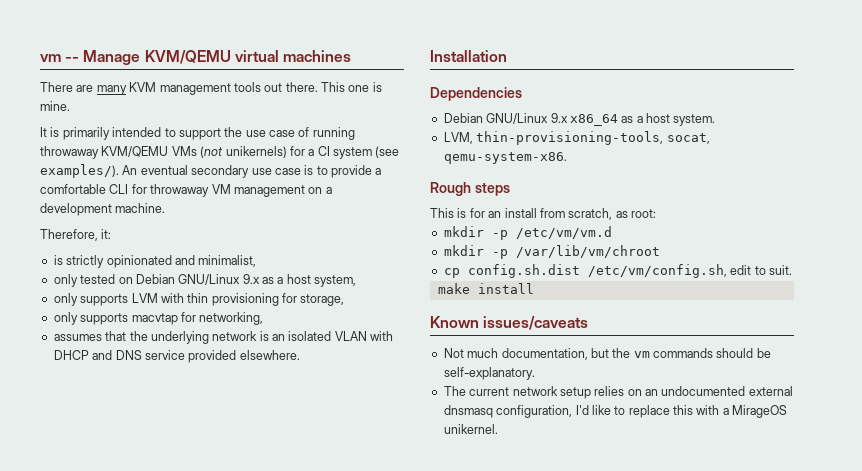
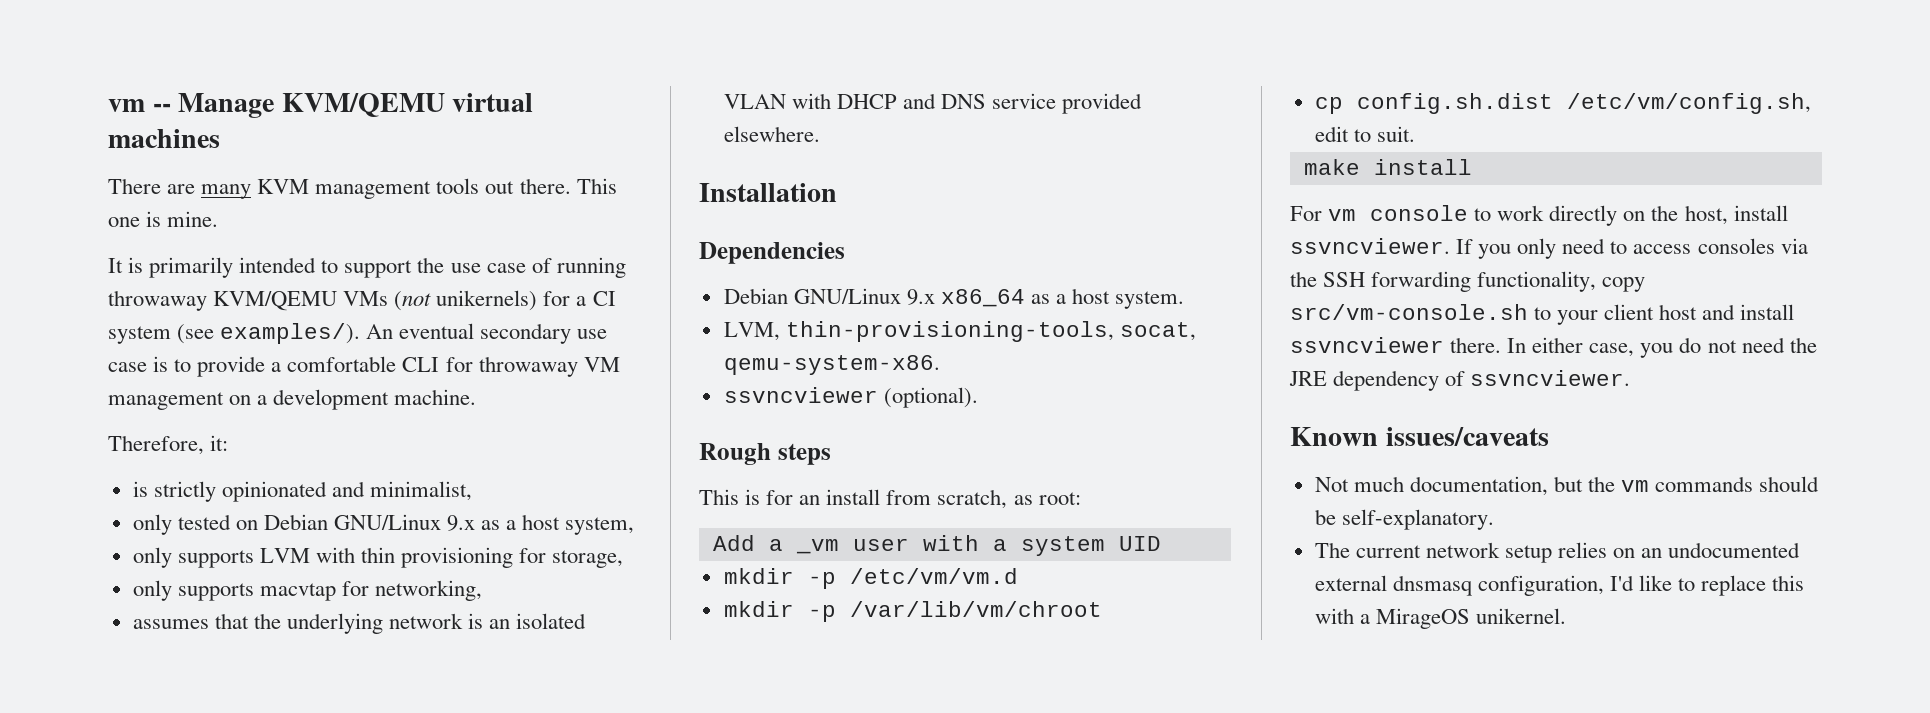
(567, 158) none -> [723,387,978,408] // ssvncviewer (optional).
(656, 213) none -> [712,535,1161,556] // Add a _vm user with a system UID
(534, 288) none -> [1290,205,1788,226] [1290,238,1808,259] [1290,271,1646,292] [1290,304,1795,325] [1290,337,1817,358] [1289,370,1631,391] // For vm console to work directly on the host, install ssvncviewer. If you only need to access consoles via the SSH forwarding functionality, copy src/vm-console.sh to your client host and install ssvncviewer there. In either case, you do not need the JRE dependency of ssvncviewer.

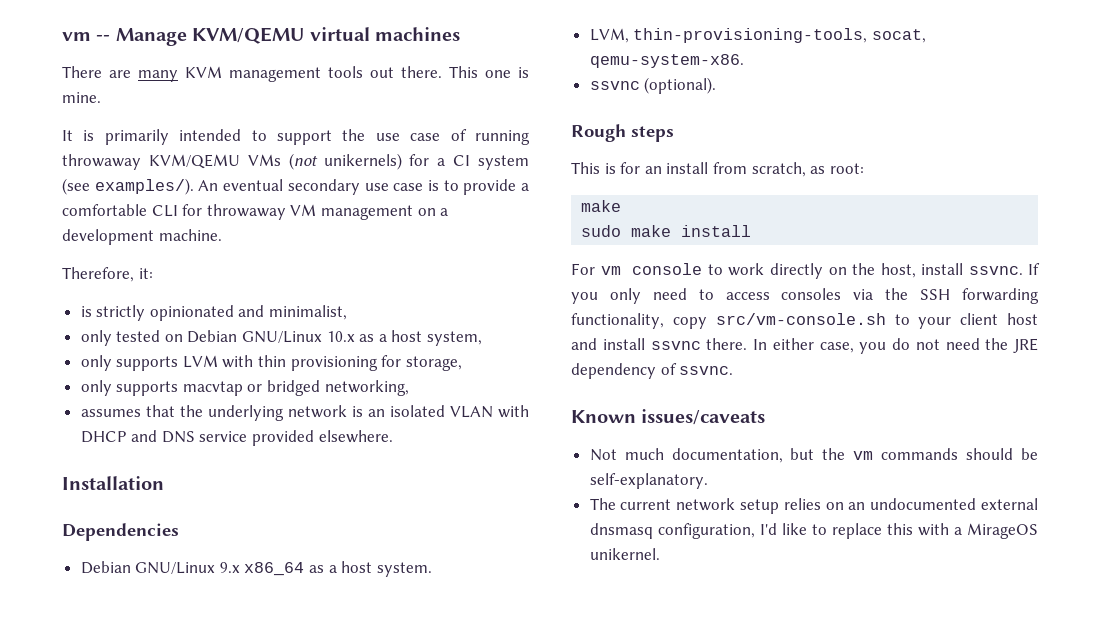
[447,515,476,531] 9.x -> [326,331,355,342] 10.x
[341,581,369,596] for -> [247,380,321,396] or bridged
[723,387,878,403] ssvncviewer -> [589,81,640,90] ssvnc
[712,535,1161,556] [723,568,1018,589] [723,601,1102,622] [1314,93,1811,114] [1314,126,1415,142] Add a _vm user with a system UID // mkdir -p /etc/vm/vm.d // mkdir -p /var/lib/vm/chroot // cp config.sh.dist /etc/vm/config.sh, edit to suit. // -> [581,200,622,212] [581,225,622,237] make // sudo
[1290,238,1450,254] ssvncviewer. -> [968,266,1023,275] ssvnc.
[1290,337,1444,353] ssvncviewer -> [650,341,701,350] ssvnc
[1470,370,1631,386] ssvncviewer. -> [679,366,734,375] ssvnc.

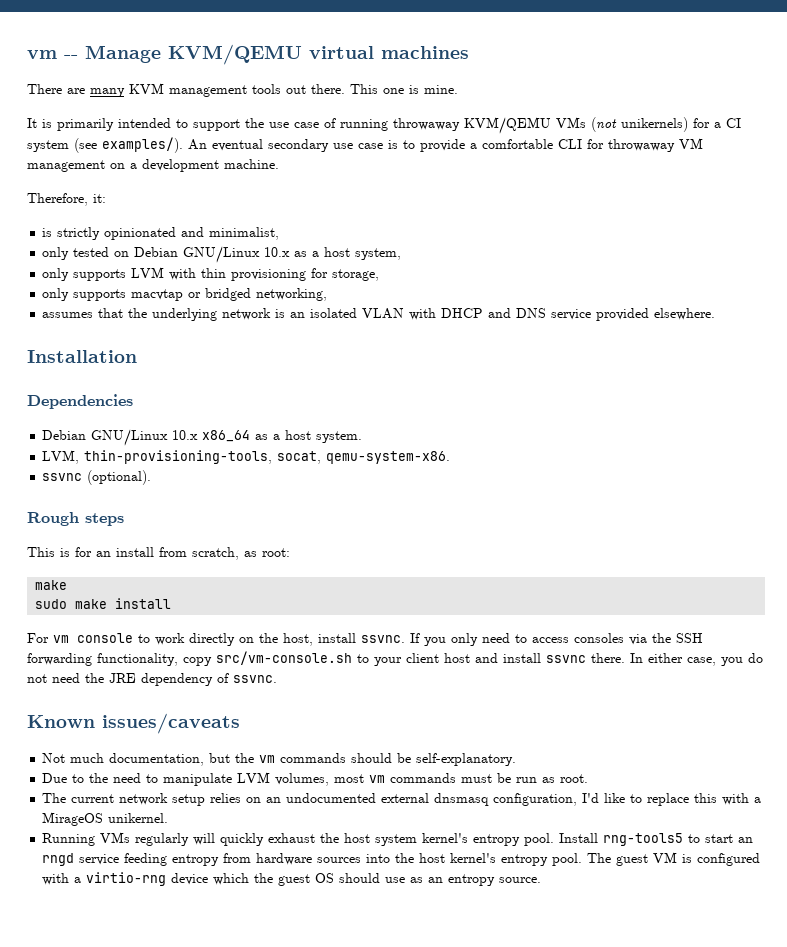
[219,562,240,573] 9.x -> [172,430,199,440] 10.x
(708, 481) none -> [42,772,589,786] // Due to the need to manipulate LVM volumes, most vm commands must be run as root.
(660, 554) none -> [42,832,754,846] [42,852,761,866] [42,872,542,886] // Running VMs regularly will quickly exhaust the host system kernel's entropy pool. Install rng-tools5 to start an rngd service feeding entropy from hardware sources into the host kernel's entropy pool. The guest VM is configured with a virtio-rng device which the guest OS should use as an entropy source.

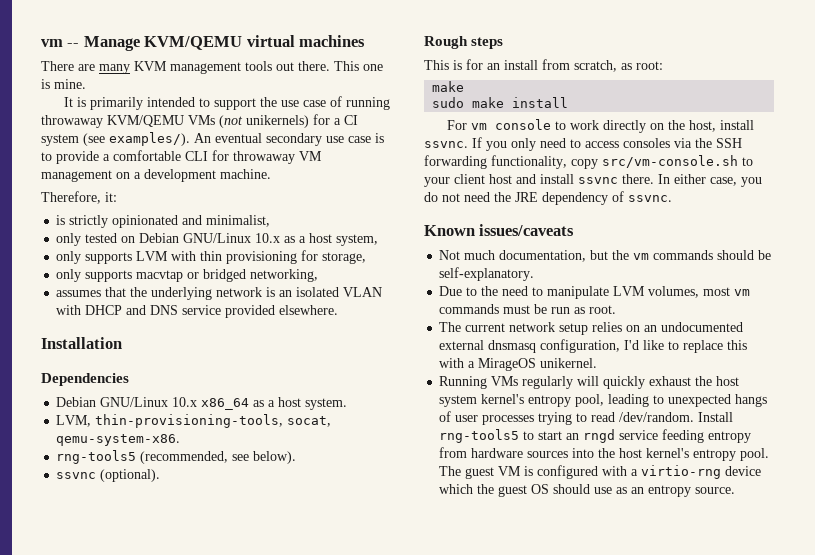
(451, 457) none -> [56,450,297,464] // rng-tools5 (recommended, see below).
[524,833,555,846] pool. -> [575,394,768,407] [439,411,695,425] pool, leading to unexpected hangs of user processes trying to read /dev/random.

